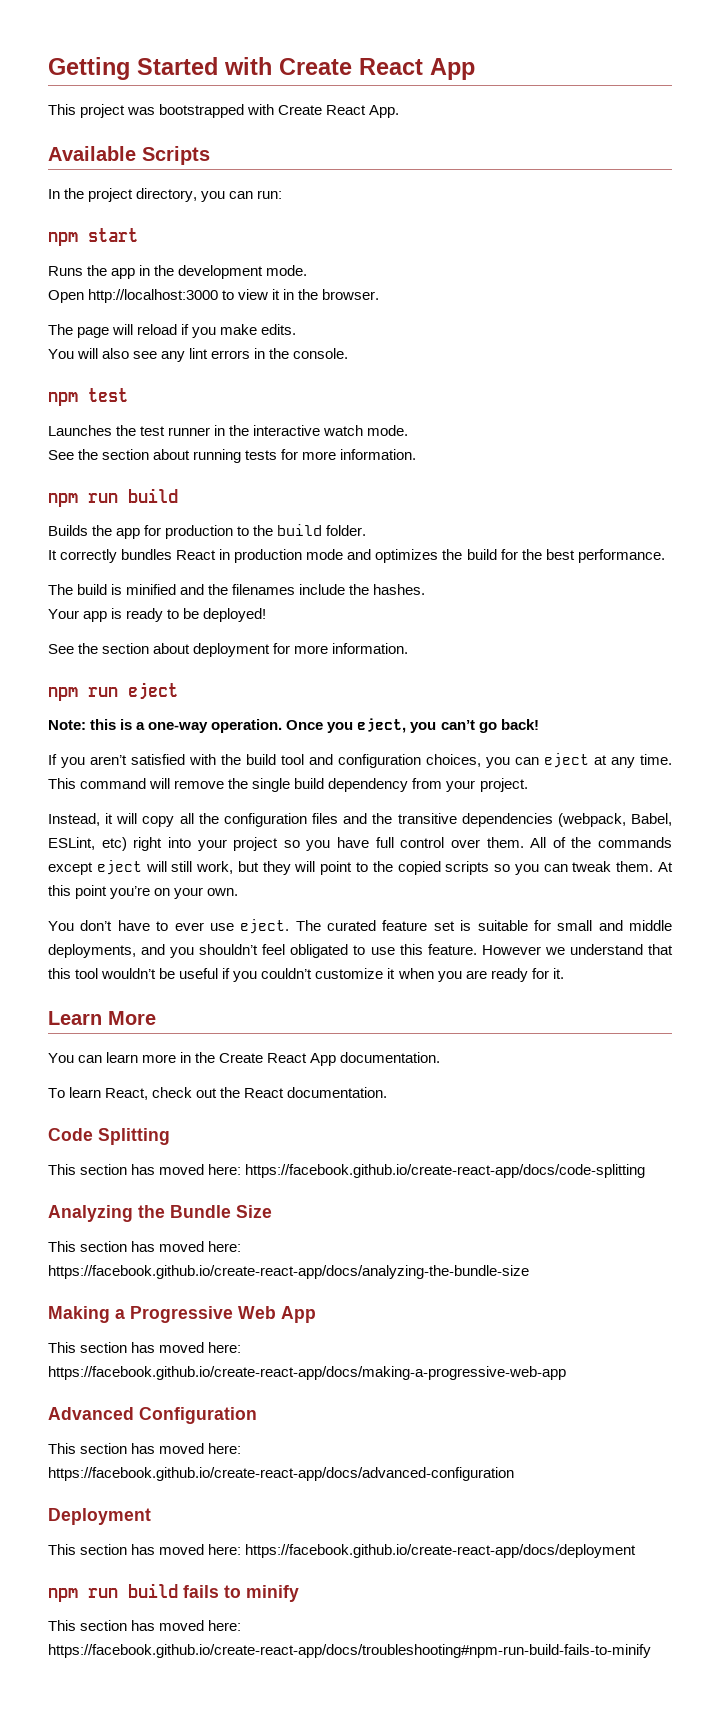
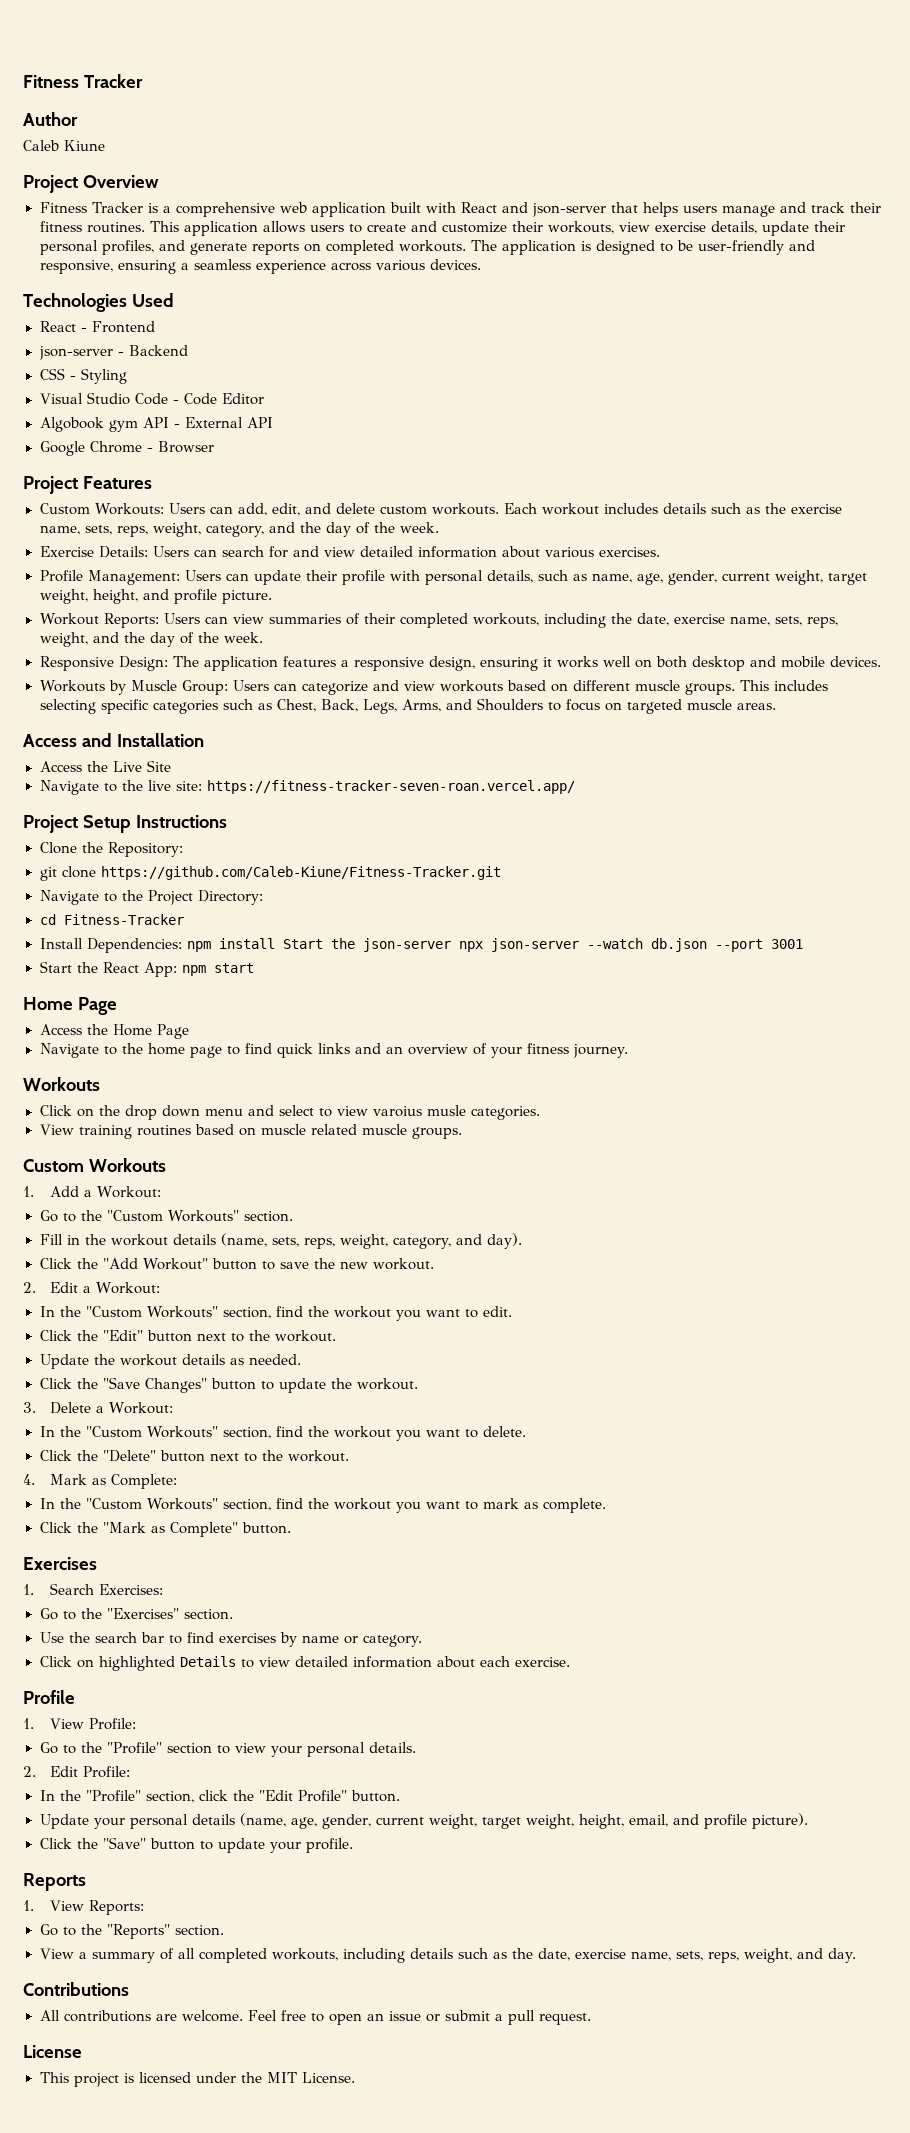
[48,57,475,80] [48,104,400,118] [48,146,210,165] [48,188,283,202] [48,228,138,246] [48,265,308,279] [48,289,380,303] [48,324,297,338] [48,348,349,362] [48,388,128,406] [48,425,409,436] [48,449,417,463] [48,488,178,507] [48,524,367,539] [48,549,665,563] [48,584,426,595] [48,608,267,622] [48,643,409,657] [48,682,178,701] [48,718,539,733] [48,753,672,768] [48,778,528,792] [48,813,672,827] [48,837,672,851] [48,860,674,875] [48,885,239,899] [48,919,672,934] [48,944,674,958] [48,968,564,982] [48,1011,156,1025] [48,1052,441,1066] [48,1087,388,1100] [48,1128,170,1145] [48,1164,646,1178] [48,1205,272,1222] [48,1241,242,1252] [48,1265,529,1279] [48,1306,316,1323] [48,1342,242,1353] [48,1366,566,1380] [48,1407,257,1424] [48,1443,242,1454] [48,1467,514,1481] [48,1508,151,1525] [48,1544,637,1558] [48,1583,299,1602] [48,1620,242,1631] [48,1644,651,1658] Getting Started with Create React App // This project was bootstrapped with Create React App. // Available Scripts // In the project directory, you can run: // npm start // Runs the app in the development mode. // Open http://localhost:3000 to view it in the browser. // The page will reload if you make edits. // You will also see any lint errors in the console. // npm test // Launches the test runner in the interactive watch mode. // See the section about running tests for more information. // npm run build // Builds the app for production to the build folder. // It correctly bundles React in production mode and optimizes the build for the best performance. // The build is minified and the filenames include the hashes. // Your app is ready to be deployed! // See the section about deployment for more information. // npm run eject // Note: this is a one-way operation. Once you eject, you can’t go back! // If you aren’t satisfied with the build tool and configuration choices, you can eject at any time. This command will remove the single build dependency from your project. // Instead, it will copy all the configuration files and the transitive dependencies (webpack, Babel, ESLint, etc) right into your project so you have full control over them. All of the commands except eject will still work, but they will point to the copied scripts so you can tweak them. At this point you’re on your own. // You don’t have to ever use eject. The curated feature set is suitable for small and middle deployments, and you shouldn’t feel obligated to use this feature. However we understand that this tool wouldn’t be useful if you couldn’t customize it when you are ready for it. // Learn More // You can learn more in the Create React App documentation. // To learn React, check out the React documentation. // Code Splitting // This section has moved here: https://facebook.github.io/create-react-app/docs/code-splitting // Analyzing the Bundle Size // This section has moved here: https://facebook.github.io/create-react-app/docs/analyzing-the-bundle-size // Making a Progressive Web App // This section has moved here: https://facebook.github.io/create-react-app/docs/making-a-progressive-web-app // Advanced Configuration // This section has moved here: https://facebook.github.io/create-react-app/docs/advanced-configuration // Deployment // This section has moved here: https://facebook.github.io/create-react-app/docs/deployment // npm run build fails to minify // This section has moved here: https://facebook.github.io/create-react-app/docs/troubleshooting#npm-run-build-fails-to-minify -> [23,74,143,88] [23,112,78,126] [23,140,105,151] [23,175,159,193] [39,202,882,217] [39,221,845,236] [39,240,815,255] [39,259,481,274] [23,293,174,312] [39,321,155,333] [38,345,188,360] [39,368,127,384] [39,392,264,405] [39,417,273,432] [39,441,214,456] [23,476,152,494] [39,503,843,516] [39,522,440,537] [39,546,660,558] [39,570,867,585] [39,589,272,604] [39,613,839,628] [39,632,263,647] [39,656,881,671] [39,680,829,695] [39,698,776,714] [23,733,204,747] [39,760,171,772] [39,780,575,795] [23,815,227,833] [39,842,183,857] [39,866,501,881] [39,890,263,905] [39,914,184,925] [39,938,803,953] [39,961,254,977] [23,997,117,1015] [39,1024,189,1039] [39,1043,629,1058] [23,1077,100,1091] [39,1105,540,1120] [39,1124,462,1139] [23,1158,166,1172] [23,1186,161,1198] [39,1210,294,1222] [39,1233,523,1249] [39,1258,435,1270] [23,1282,160,1294] [39,1306,513,1321] [39,1330,336,1342] [39,1354,301,1369] [39,1377,418,1393] [23,1402,173,1414] [39,1426,527,1441] [39,1450,349,1462] [23,1474,177,1489] [39,1498,607,1513] [39,1522,291,1537] [23,1557,97,1570] [23,1583,163,1595] [39,1608,233,1620] [39,1632,423,1647] [39,1656,570,1671] [23,1690,75,1704] [23,1718,136,1730] [39,1742,416,1757] [23,1766,130,1778] [39,1790,400,1803] [39,1813,808,1829] [39,1837,353,1853] [23,1873,86,1891] [23,1900,144,1915] [39,1924,224,1939] [39,1948,857,1963] [23,1982,129,1996] [39,2010,591,2025] [23,2045,82,2058] [39,2072,355,2087] Fitness Tracker // Author // Caleb Kiune // Project Overview // Fitness Tracker is a comprehensive web application built with React and json-server that helps users manage and track their fitness routines. This application allows users to create and customize their workouts, view exercise details, update their personal profiles, and generate reports on completed workouts. The application is designed to be user-friendly and responsive, ensuring a seamless experience across various devices. // Technologies Used // React - Frontend // json-server - Backend // CSS - Styling // Visual Studio Code - Code Editor // Algobook gym API - External API // Google Chrome - Browser // Project Features // Custom Workouts: Users can add, edit, and delete custom workouts. Each workout includes details such as the exercise name, sets, reps, weight, category, and the day of the week. // Exercise Details: Users can search for and view detailed information about various exercises. // Profile Management: Users can update their profile with personal details, such as name, age, gender, current weight, target weight, height, and profile picture. // Workout Reports: Users can view summaries of their completed workouts, including the date, exercise name, sets, reps, weight, and the day of the week. // Responsive Design: The application features a responsive design, ensuring it works well on both desktop and mobile devices. // Workouts by Muscle Group: Users can categorize and view workouts based on different muscle groups. This includes selecting specific categories such as Chest, Back, Legs, Arms, and Shoulders to focus on targeted muscle areas. // Access and Installation // Access the Live Site // Navigate to the live site: https://fitness-tracker-seven-roan.vercel.app/ // Project Setup Instructions // Clone the Repository: // git clone https://github.com/Caleb-Kiune/Fitness-Tracker.git // Navigate to the Project Directory: // cd Fitness-Tracker // Install Dependencies: npm install Start the json-server npx json-server --watch db.json --port 3001 // Start the React App: npm start // Home Page // Access the Home Page // Navigate to the home page to find quick links and an overview of your fitness journey. // Workouts // Click on the drop down menu and select to view varoius musle categories. // View training routines based on muscle related muscle groups. // Custom Workouts // 1. Add a Workout: // Go to the "Custom Workouts" section. // Fill in the workout details (name, sets, reps, weight, category, and day). // Click the "Add Workout" button to save the new workout. // 2. Edit a Workout: // In the "Custom Workouts" section, find the workout you want to edit. // Click the "Edit" button next to the workout. // Update the workout details as needed. // Click the "Save Changes" button to update the workout. // 3. Delete a Workout: // In the "Custom Workouts" section, find the workout you want to delete. // Click the "Delete" button next to the workout. // 4. Mark as Complete: // In the "Custom Workouts" section, find the workout you want to mark as complete. // Click the "Mark as Complete" button. // Exercises // 1. Search Exercises: // Go to the "Exercises" section. // Use the search bar to find exercises by name or category. // Click on highlighted Details to view detailed information about each exercise. // Profile // 1. View Profile: // Go to the "Profile" section to view your personal details. // 2. Edit Profile: // In the "Profile" section, click the "Edit Profile" button. // Update your personal details (name, age, gender, current weight, target weight, height, email, and profile picture). // Click the "Save" button to update your profile. // Reports // 1. View Reports: // Go to the "Reports" section. // View a summary of all completed workouts, including details such as the date, exercise name, sets, reps, weight, and day. // Contributions // All contributions are welcome. Feel free to open an issue or submit a pull request. // License // This project is licensed under the MIT License.

